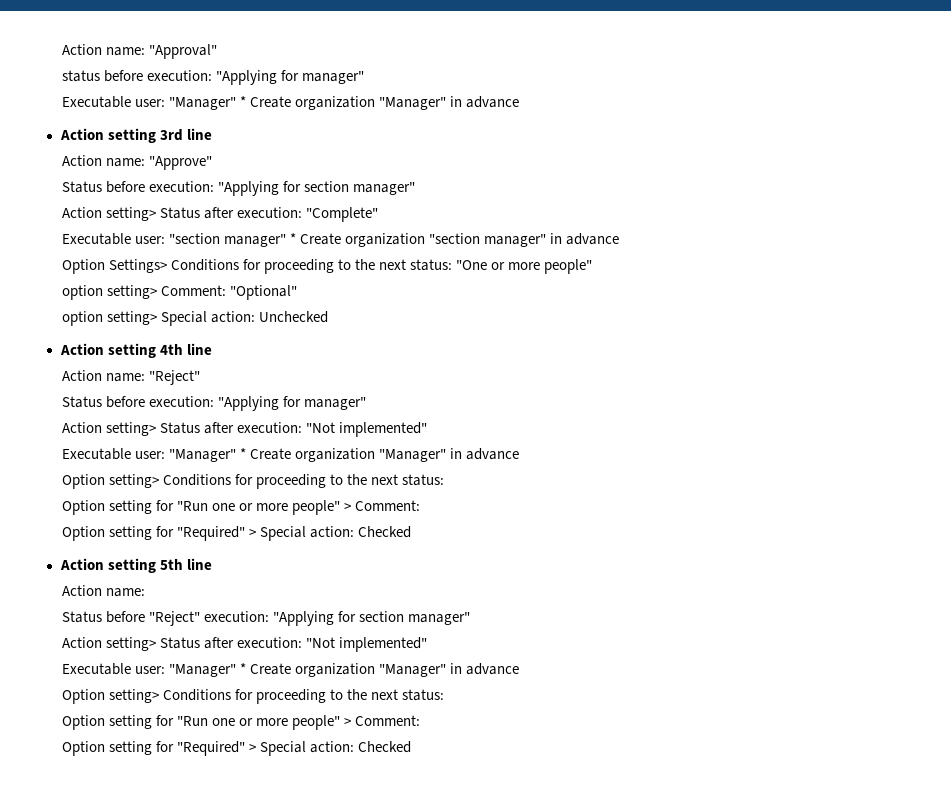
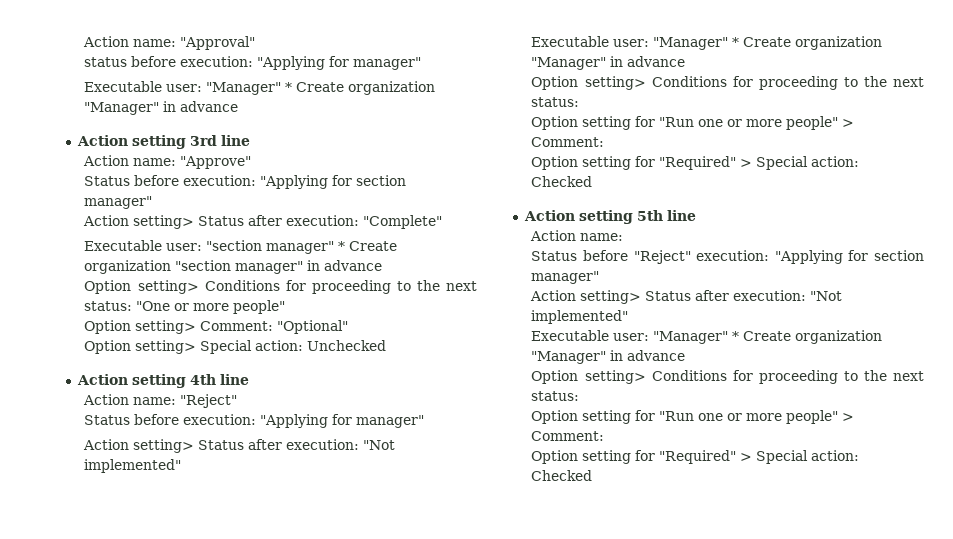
[108,259,167,273] Settings> -> [137,280,199,294] setting>
[61,285,103,300] option -> [84,320,132,334] Option
[61,311,103,326] option -> [84,340,132,354] Option

